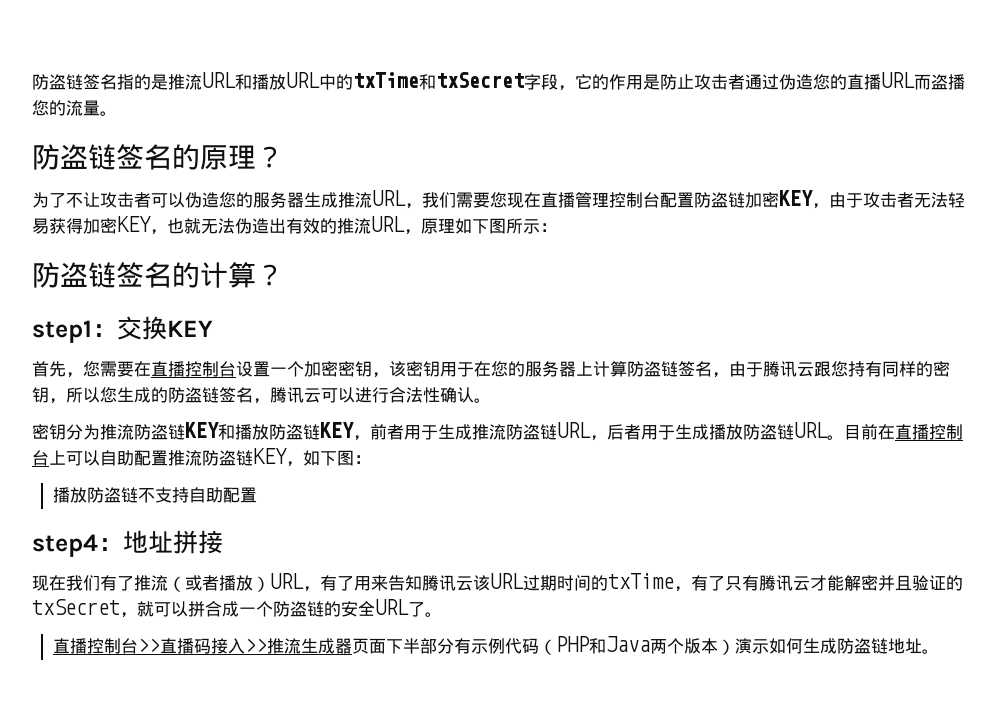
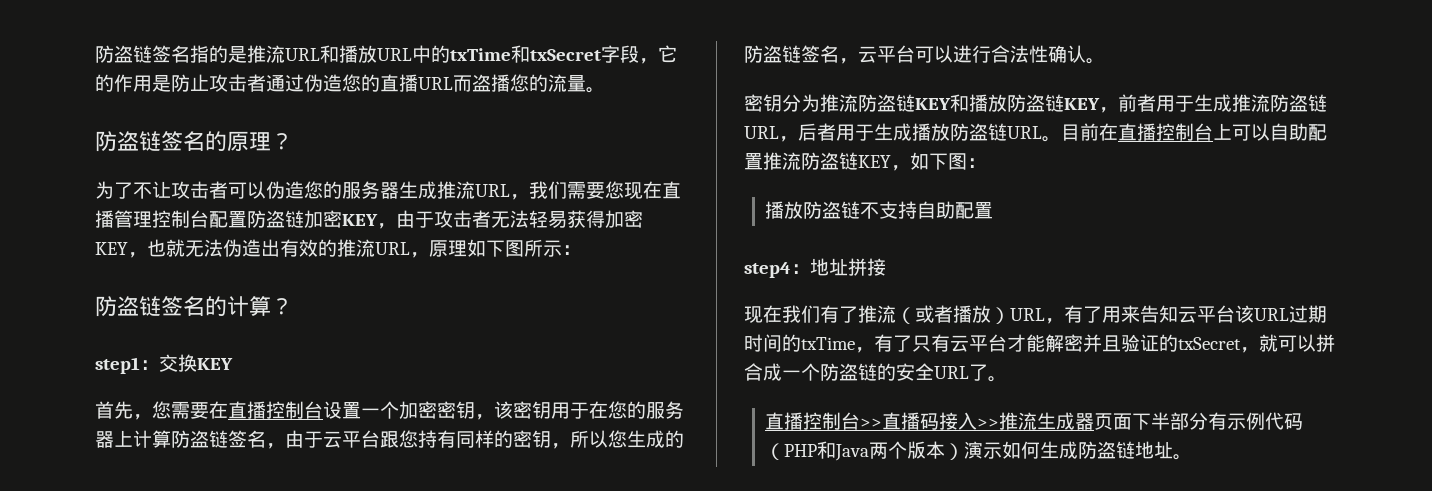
[763,361,814,377] 腾讯云 -> [323,430,380,448] 云平台
[270,387,321,403] 腾讯云 -> [858,45,915,63] 云平台
[422,575,473,591] 腾讯云 -> [1178,305,1235,323] 云平台
[759,575,810,591] 腾讯云 -> [950,334,1007,352] 云平台

